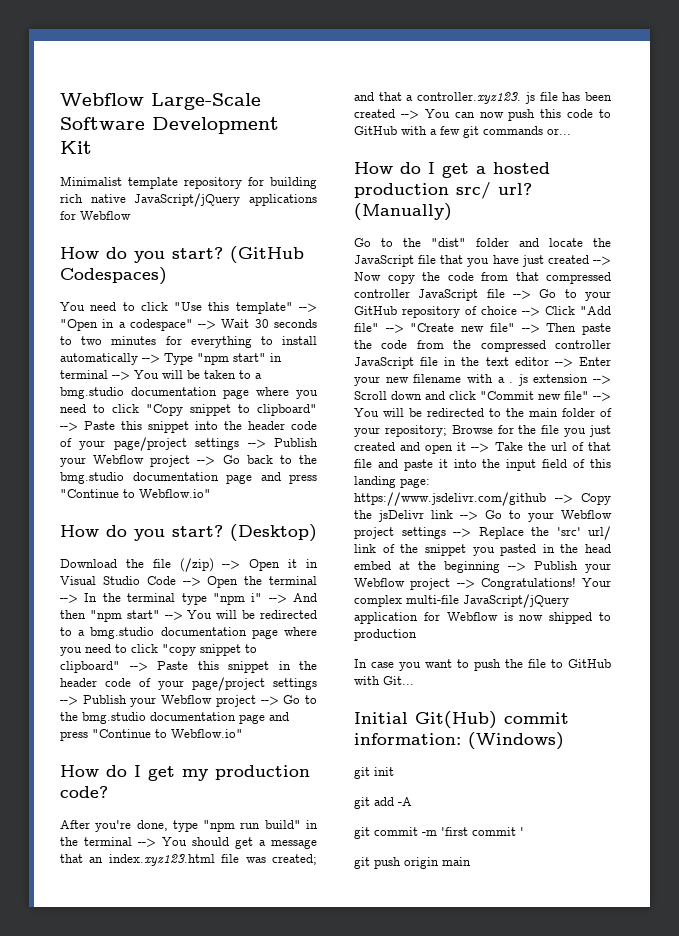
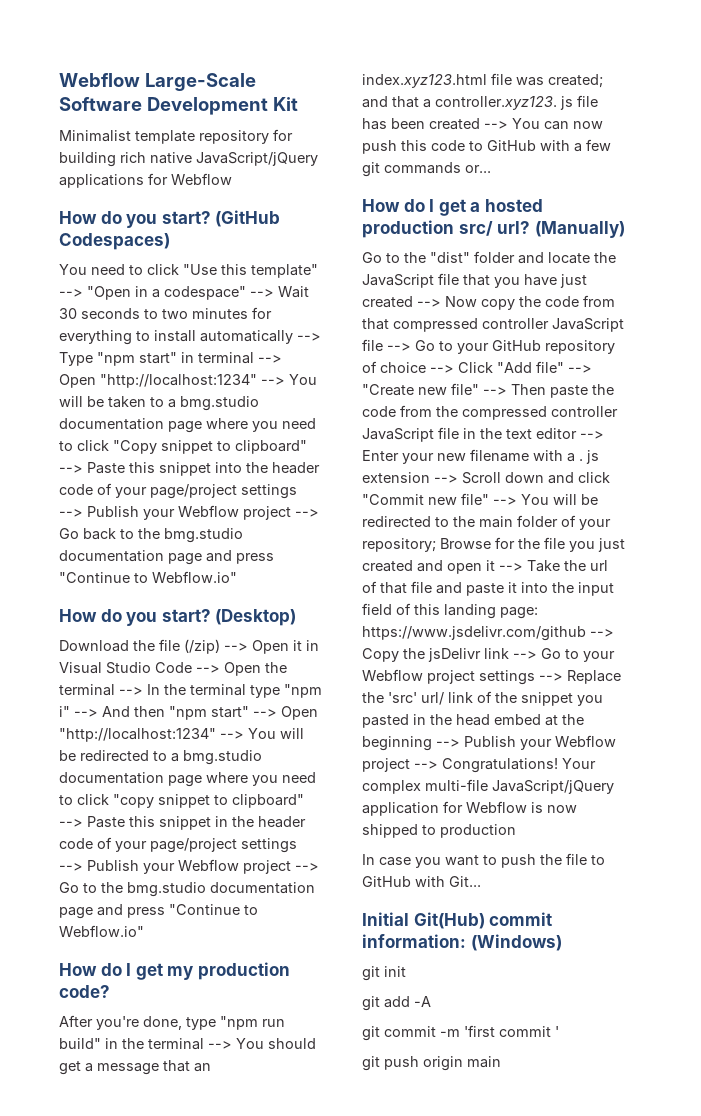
(130, 375) none -> [59,374,285,388] Open "http://localhost:1234" -->
(183, 615) none -> [281,706,318,720] [59,728,244,742] Open "http://localhost:1234" -->

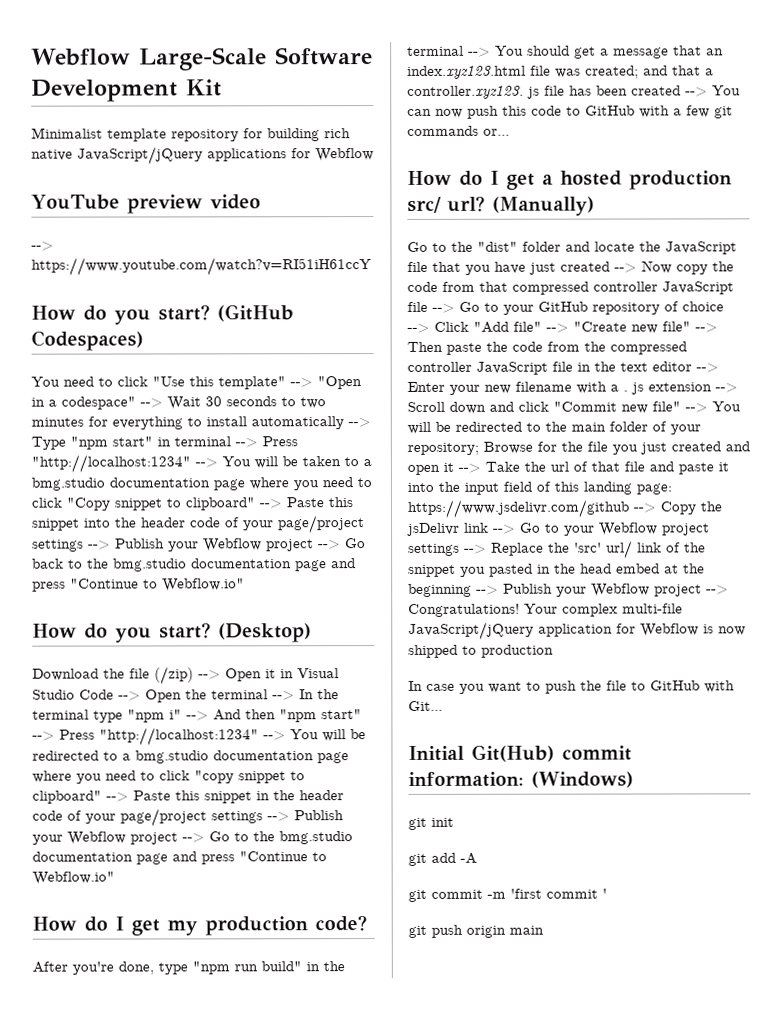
(232, 179) none -> [31,194,261,214] [31,241,54,251] [31,257,372,276] // YouTube preview video // --> https://www.youtube.com/watch?v=RI51iH61ccY
[59,374,96,388] Open -> [262,436,298,447] Press
[281,706,318,720] Open -> [59,729,95,740] Press

